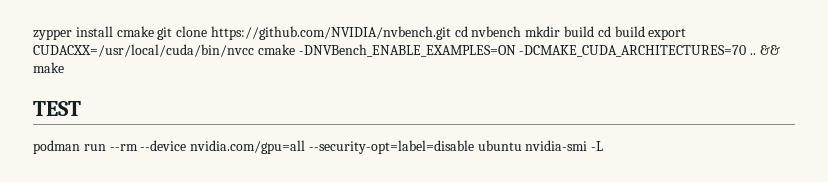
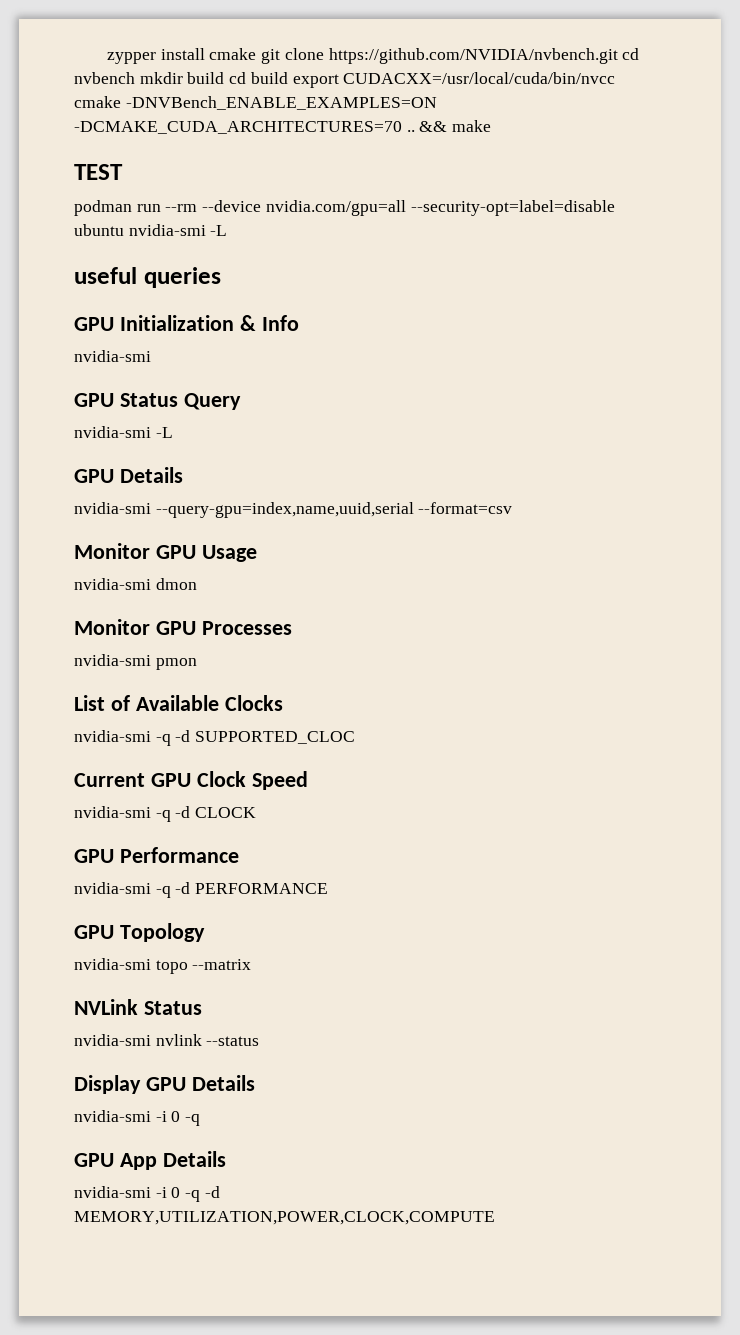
(604, 146) none -> [74,267,221,288] [74,315,299,331] [74,350,151,362] [74,393,241,410] [74,426,173,438] [74,467,183,483] [74,502,513,518] [74,543,257,562] [74,578,197,590] [74,619,292,635] [74,654,197,670] [74,695,283,711] [74,730,356,746] [74,771,308,790] [74,806,257,822] [74,847,239,863] [74,882,329,898] [74,923,205,942] [74,958,252,974] [74,999,202,1015] [74,1034,260,1046] [74,1075,255,1094] [74,1110,201,1126] [74,1151,226,1170] [74,1186,220,1202] [74,1211,495,1225] // useful queries // GPU Initialization & Info // nvidia-smi // GPU Status Query // nvidia-smi -L // GPU Details // nvidia-smi --query-gpu=index,name,uuid,serial --format=csv // Monitor GPU Usage // nvidia-smi dmon // Monitor GPU Processes // nvidia-smi pmon // List of Available Clocks // nvidia-smi -q -d SUPPORTED_CLOC // Current GPU Clock Speed // nvidia-smi -q -d CLOCK // GPU Performance // nvidia-smi -q -d PERFORMANCE // GPU Topology // nvidia-smi topo --matrix // NVLink Status // nvidia-smi nvlink --status // Display GPU Details // nvidia-smi -i 0 -q // GPU App Details // nvidia-smi -i 0 -q -d MEMORY,UTILIZATION,POWER,CLOCK,COMPUTE

